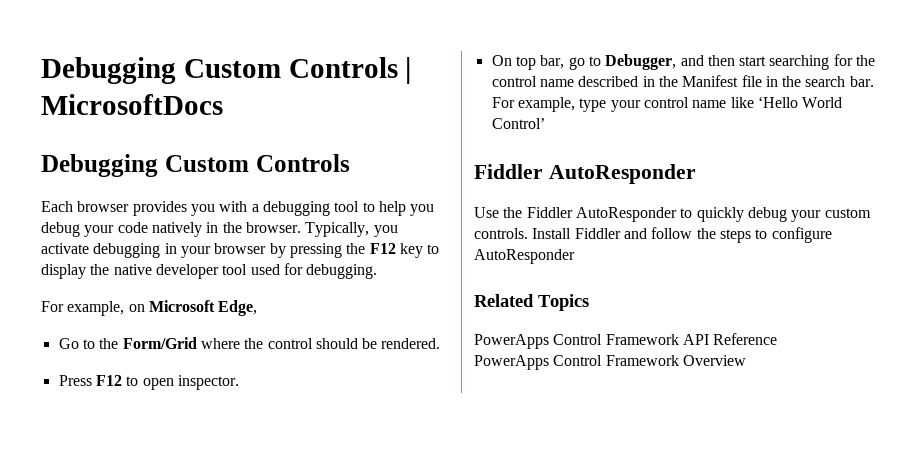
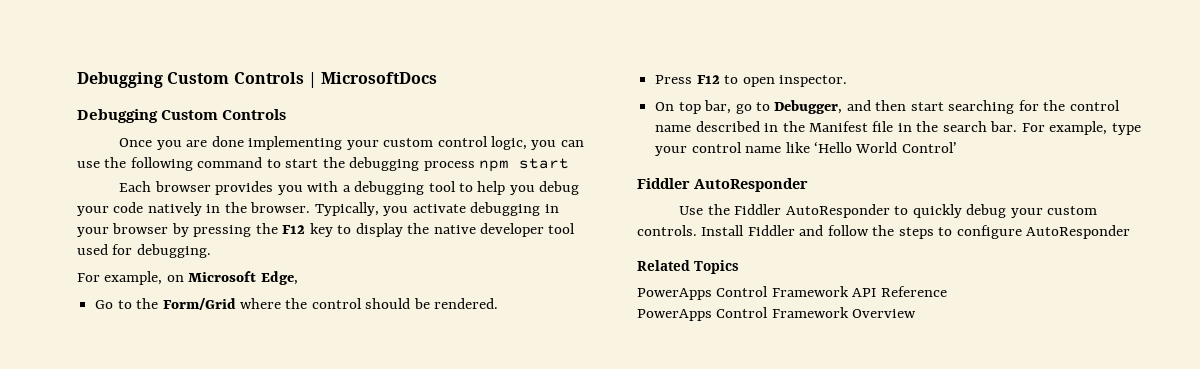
(350, 163) none -> [119,136,584,150] [77,157,570,172] // Once you are done implementing your custom control logic, you can use the following command to start the debugging process npm start

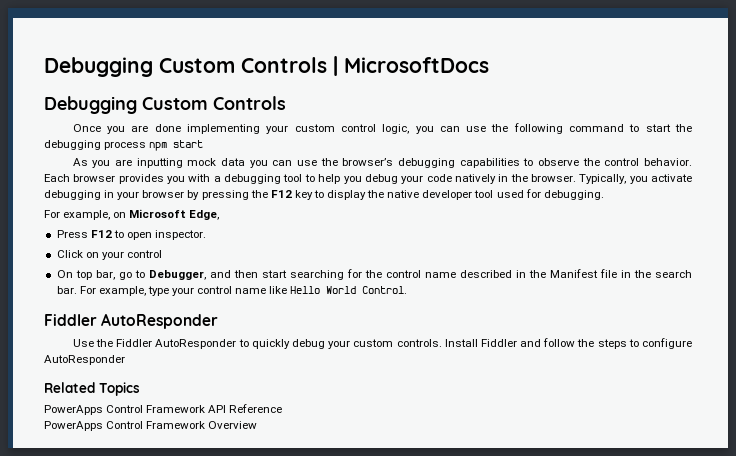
(570, 163) none -> [72,158,692,168] As you are inputting mock data you can use the browser’s debugging capabilities to observe the control behavior.
[95,298,499,310] // Go to the Form/Grid where the control should be rendered. -> (220, 215) none
(847, 81) none -> [56,250,162,260] // Click on your control
[813,142,957,153] ‘Hello World Control’ -> [290,286,408,294] Hello World Control.

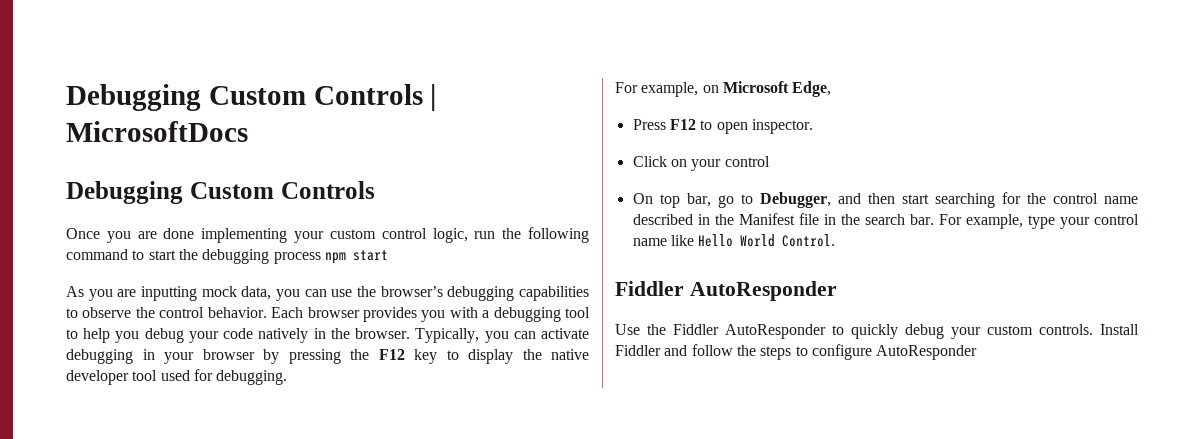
[415,126,487,134] you can use -> [474,231,496,239] run
[221,158,246,166] data -> [241,286,272,300] data,
(648, 180) none -> [513,331,536,339] can
[44,382,140,396] [44,404,283,415] [44,421,258,431] // Related Topics // PowerApps Control Framework API Reference // PowerApps Control Framework Overview -> (978, 352) none

